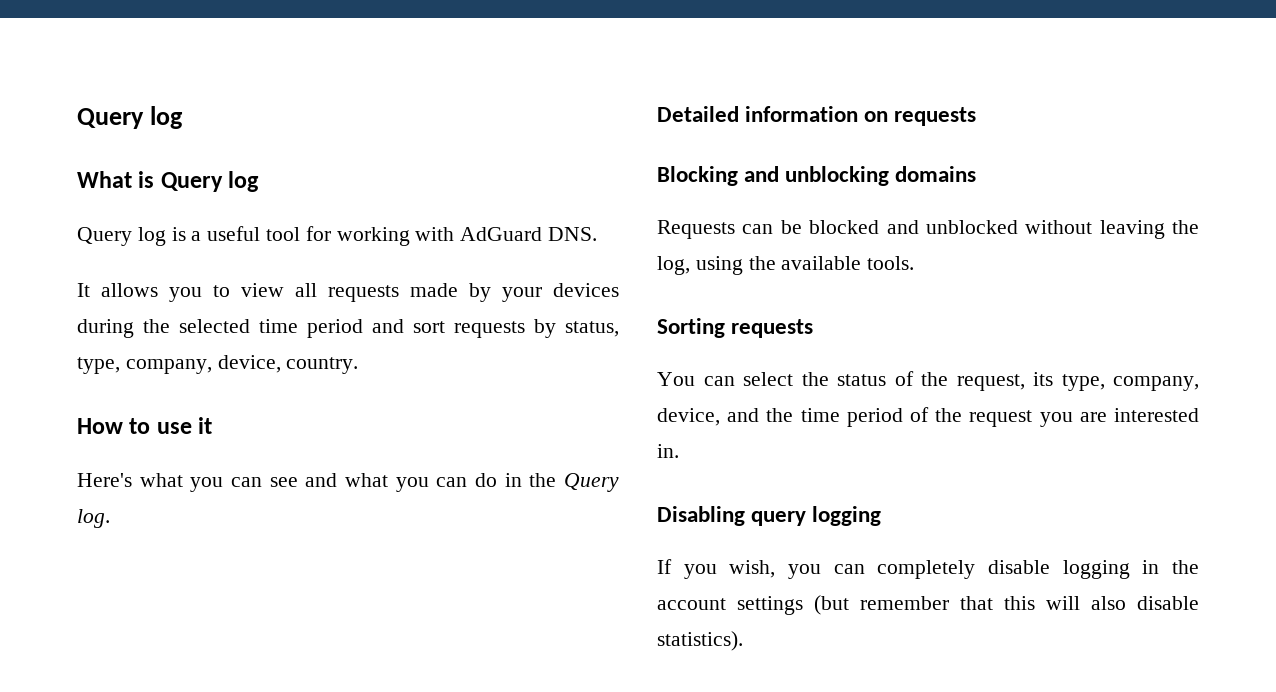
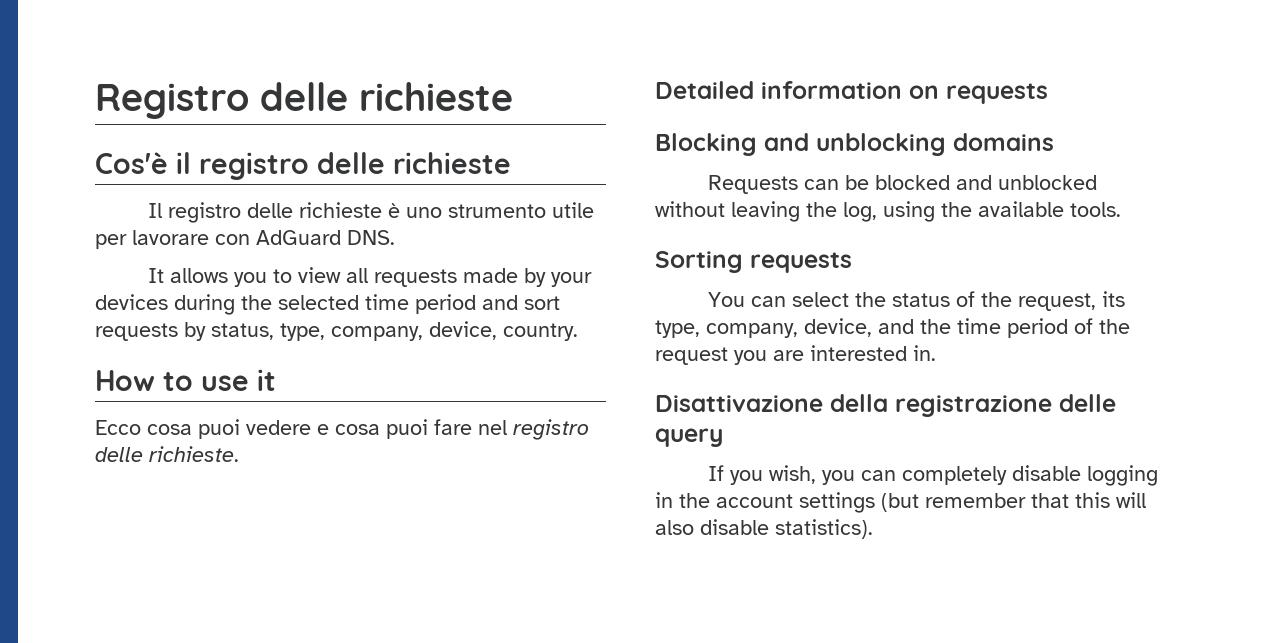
[77,106,184,129] [77,171,260,192] [77,226,455,246] Query log // What is Query log // Query log is a useful tool for working with -> [95,82,513,119] [95,152,511,180] [147,202,594,223] [95,230,250,249] Registro delle richieste // Cos'è il registro delle richieste // Il registro delle richieste è uno strumento utile per lavorare con
[77,473,620,492] [77,509,110,528] Here's what you can see and what you can do in the Query log. -> [95,419,589,440] [95,446,239,462] Ecco cosa puoi vedere e cosa puoi fare nel registro delle richieste.
[657,506,745,526] Disabling -> [655,394,1116,417] Disattivazione della registrazione delle
[812,506,882,526] logging -> (723, 437) none

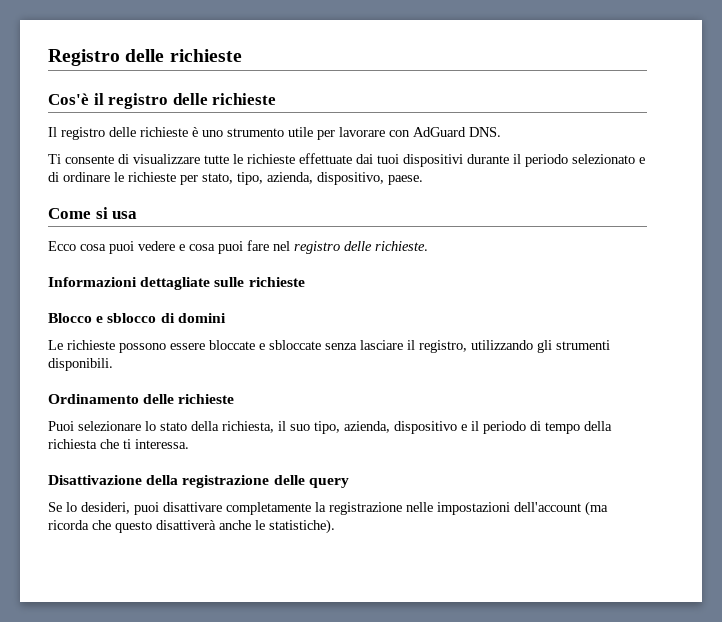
[147,267,592,287] [95,294,560,315] [95,321,578,341] [95,369,276,391] It allows you to view all requests made by your devices during the selected time period and sort requests by status, type, company, device, country. // How to use it -> [48,153,645,167] [48,172,423,185] [48,207,138,219] Ti consente di visualizzare tutte le richieste effettuate dai tuoi dispositivi durante il periodo selezionato e di ordinare le richieste per stato, tipo, azienda, dispositivo, paese. // Come si usa
[655,81,1048,104] [655,133,1054,156] [707,175,1097,194] [655,201,1121,222] [655,251,852,273] [707,291,1125,311] [655,318,1130,338] [655,345,936,365] Detailed information on requests // Blocking and unblocking domains // Requests can be blocked and unblocked without leaving the log, using the available tools. // Sorting requests // You can select the status of the request, its type, company, device, and the time period of the request you are interested in. -> [48,277,305,290] [48,313,226,323] [48,340,610,353] [48,358,113,371] [48,394,235,404] [48,421,612,434] [48,439,189,449] Informazioni dettagliate sulle richieste // Blocco e sblocco di domini // Le richieste possono essere bloccate e sbloccate senza lasciare il registro, utilizzando gli strumenti disponibili. // Ordinamento delle richieste // Puoi selezionare lo stato della richiesta, il suo tipo, azienda, dispositivo e il periodo di tempo della richiesta che ti interessa.
[707,465,1158,486] [655,492,1146,513] [655,519,873,539] If you wish, you can completely disable logging in the account settings (but remember that this will also disable statistics). -> [48,501,608,516] [48,519,335,534] Se lo desideri, puoi disattivare completamente la registrazione nelle impostazioni dell'account (ma ricorda che questo disattiverà anche le statistiche).

